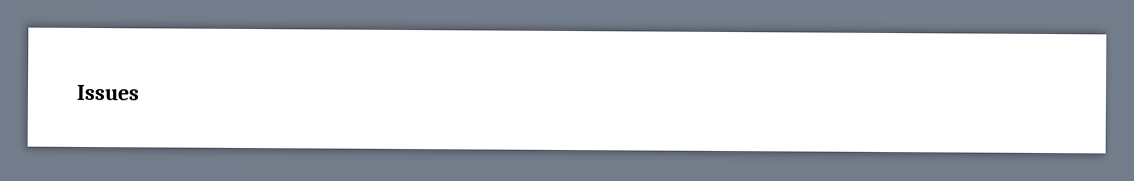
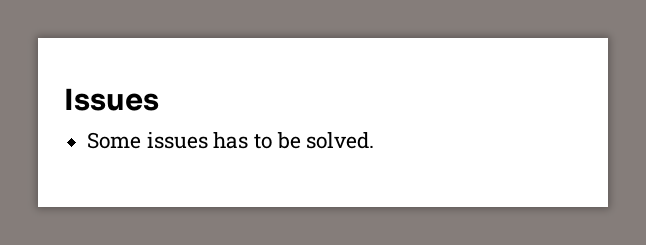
(140, 92) none -> [87,132,375,149] // Some issues has to be solved.

